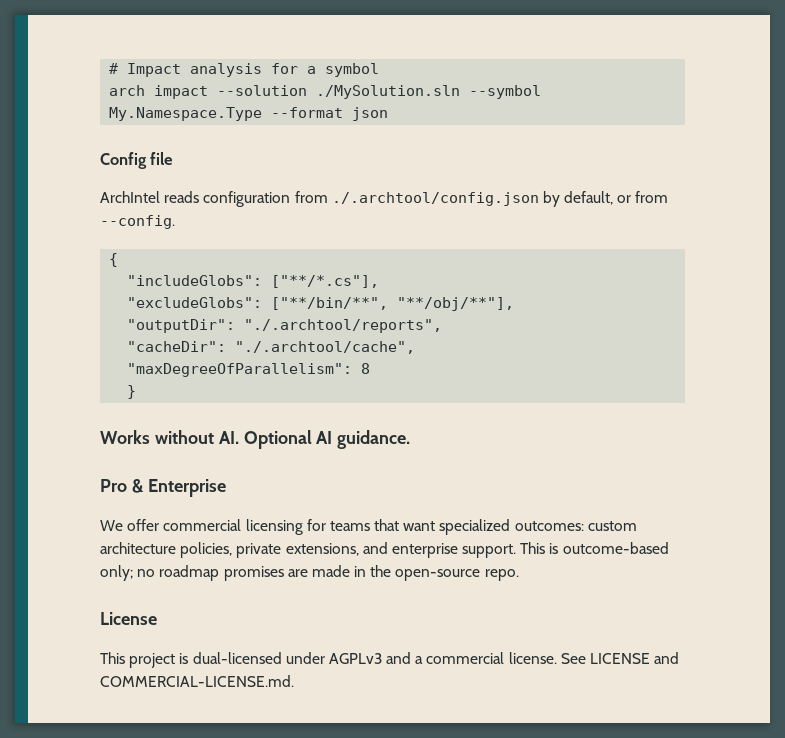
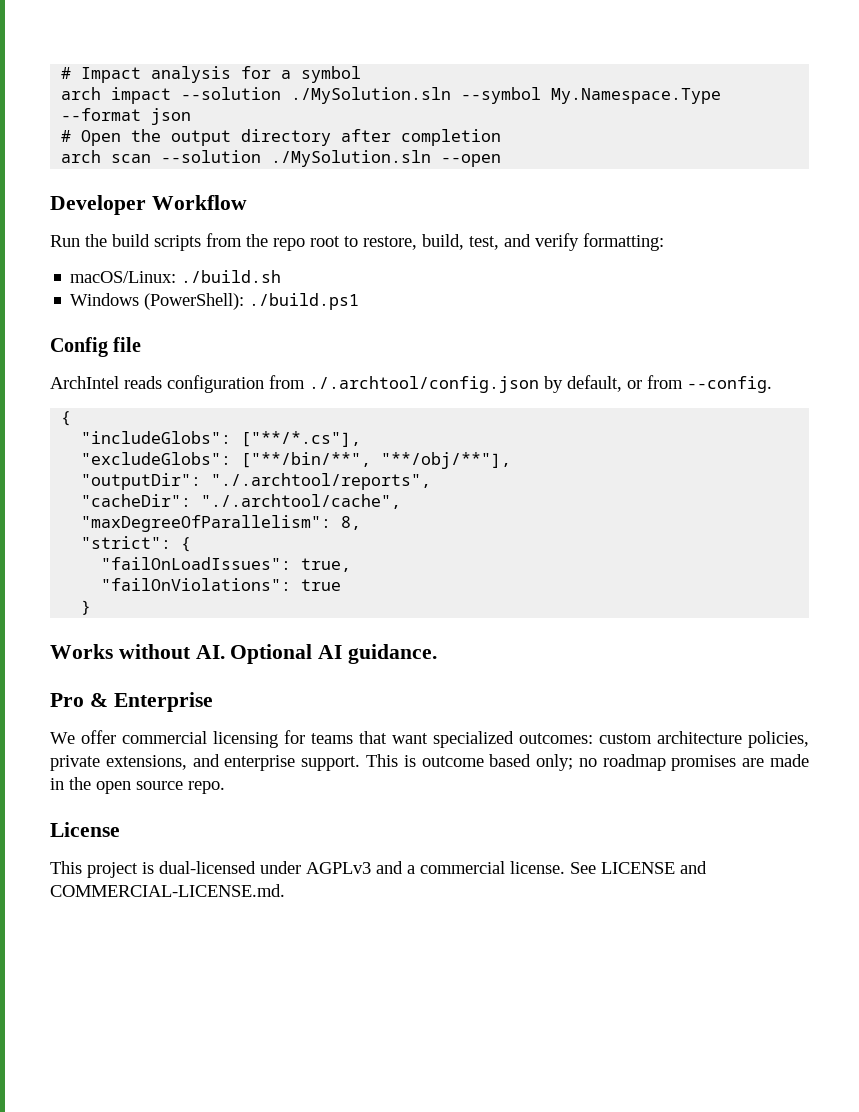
(389, 114) none -> [61,129,502,146] [61,150,502,167] [50,195,247,215] [50,233,664,251] [70,270,282,283] [70,293,360,310] // # Open the output directory after completion // arch scan --solution ./MySolution.sln --open // Developer Workflow // Run the build scripts from the repo root to restore, build, test, and verify formatting: // macOS/Linux: ./build.sh // Windows (PowerShell): ./build.ps1
[361,363,371,374] 8 -> [341,516,362,530] [81,536,192,552] [101,557,352,572] [101,578,342,591] 8, // "strict": { // "failOnLoadIssues": true, // "failOnViolations": true
[562,542,669,554] outcome-based -> [421,754,532,767] outcome based
[395,569,481,581] open-source -> [96,781,183,794] open source

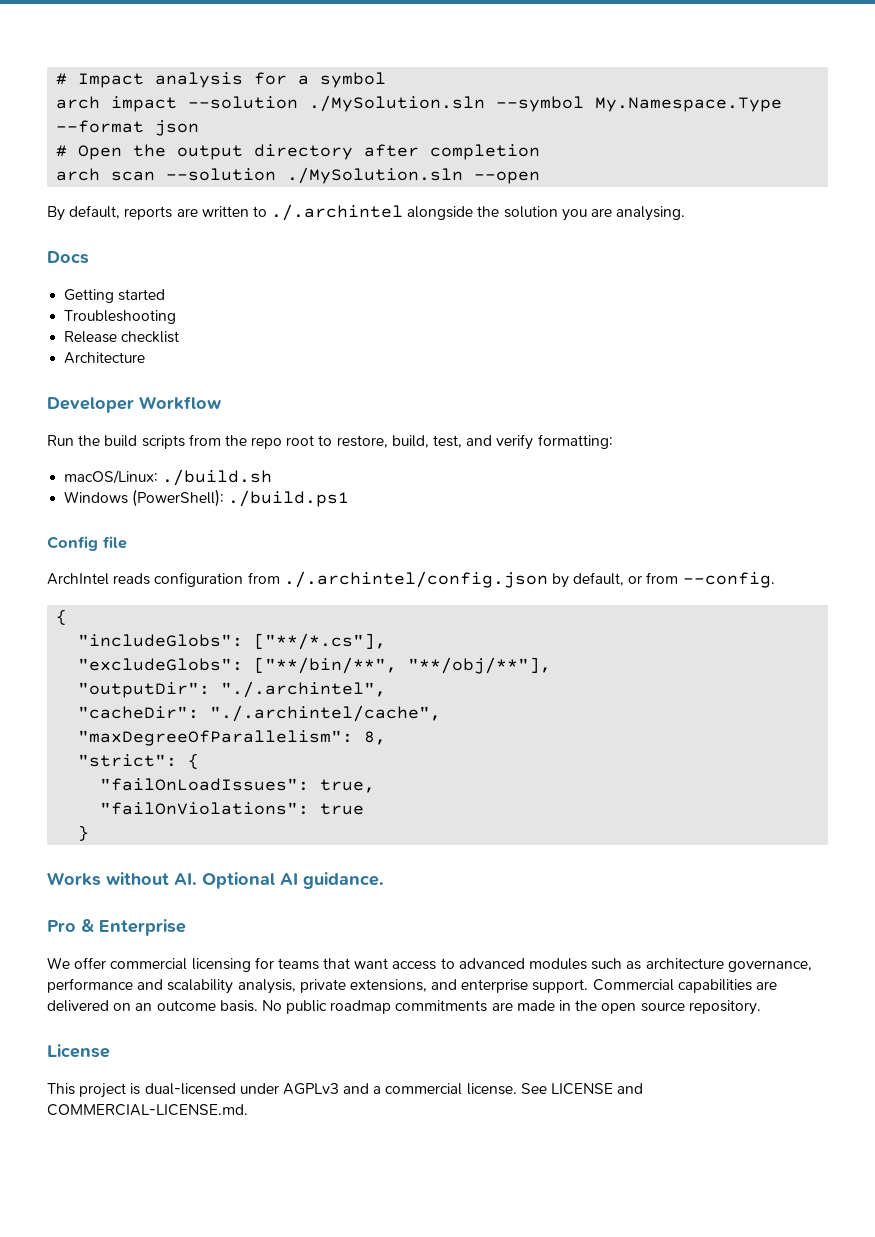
(502, 160) none -> [47,204,686,221] [47,251,89,264] [64,289,166,303] [64,310,177,324] [64,331,180,343] [64,352,146,364] // By default, reports are written to ./.archintel alongside the solution you are analysing. // Docs // Getting started // Troubleshooting // Release checklist // Architecture
[309,376,539,393] ./.archtool/config.json -> [283,571,548,588] ./.archintel/config.json
[211,473,432,490] "./.archtool/reports", -> [221,681,387,698] "./.archintel",
[201,494,402,509] "./.archtool/cache", -> [210,705,442,722] "./.archintel/cache",
[433,731,809,748] specialized outcomes: custom architecture policies, -> [392,958,812,972] [47,978,296,994] access to advanced modules such as architecture governance, performance and scalability analysis,
[365,754,737,771] This is outcome based only; no roadmap promises -> [592,979,778,993] [47,1000,488,1014] Commercial capabilities are delivered on an outcome basis. No public roadmap commitments
[188,781,225,794] repo. -> [688,1000,761,1015] repository.

